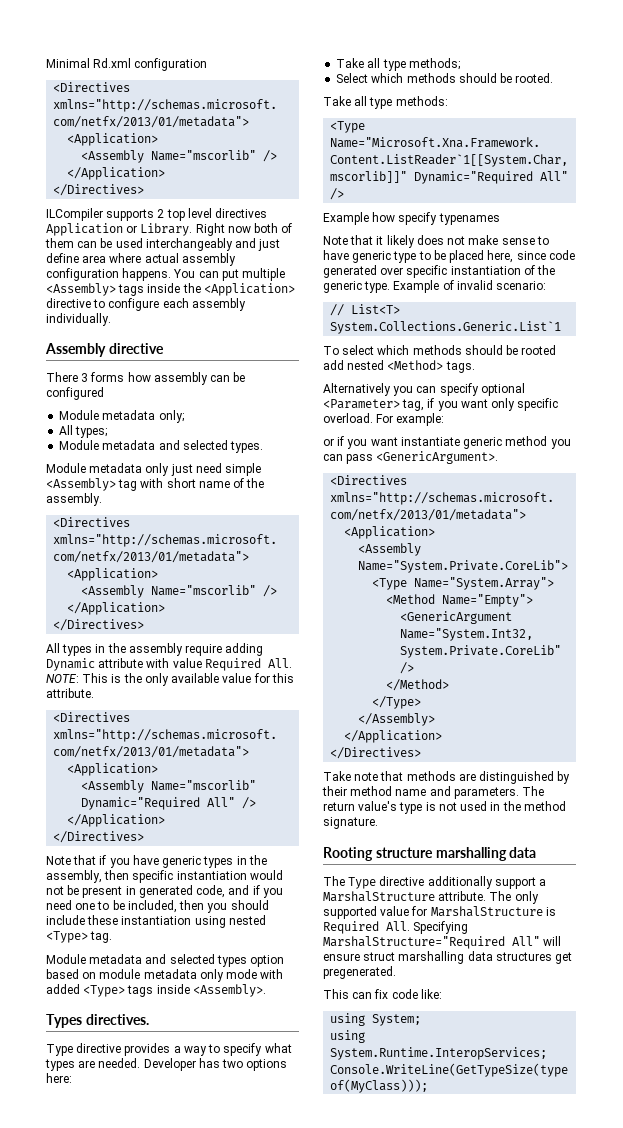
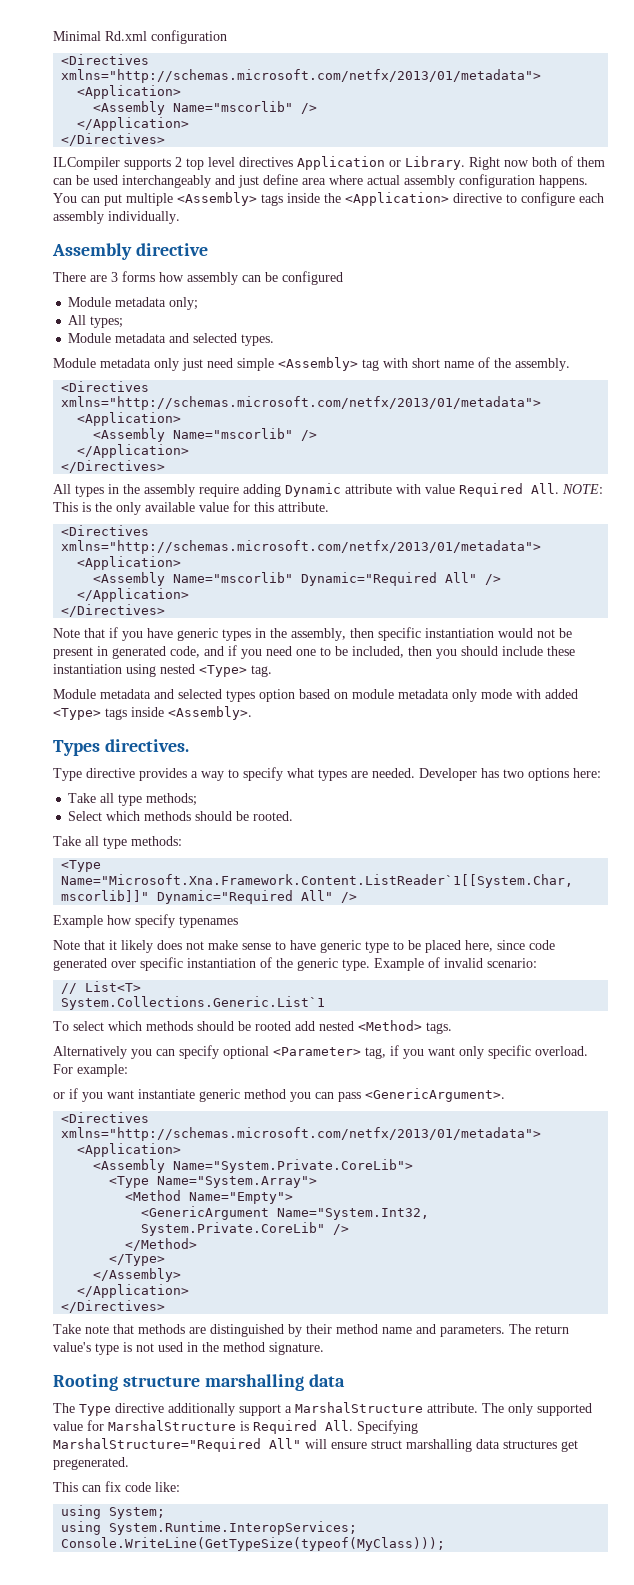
(78, 377) none -> [90,275,107,282] are

